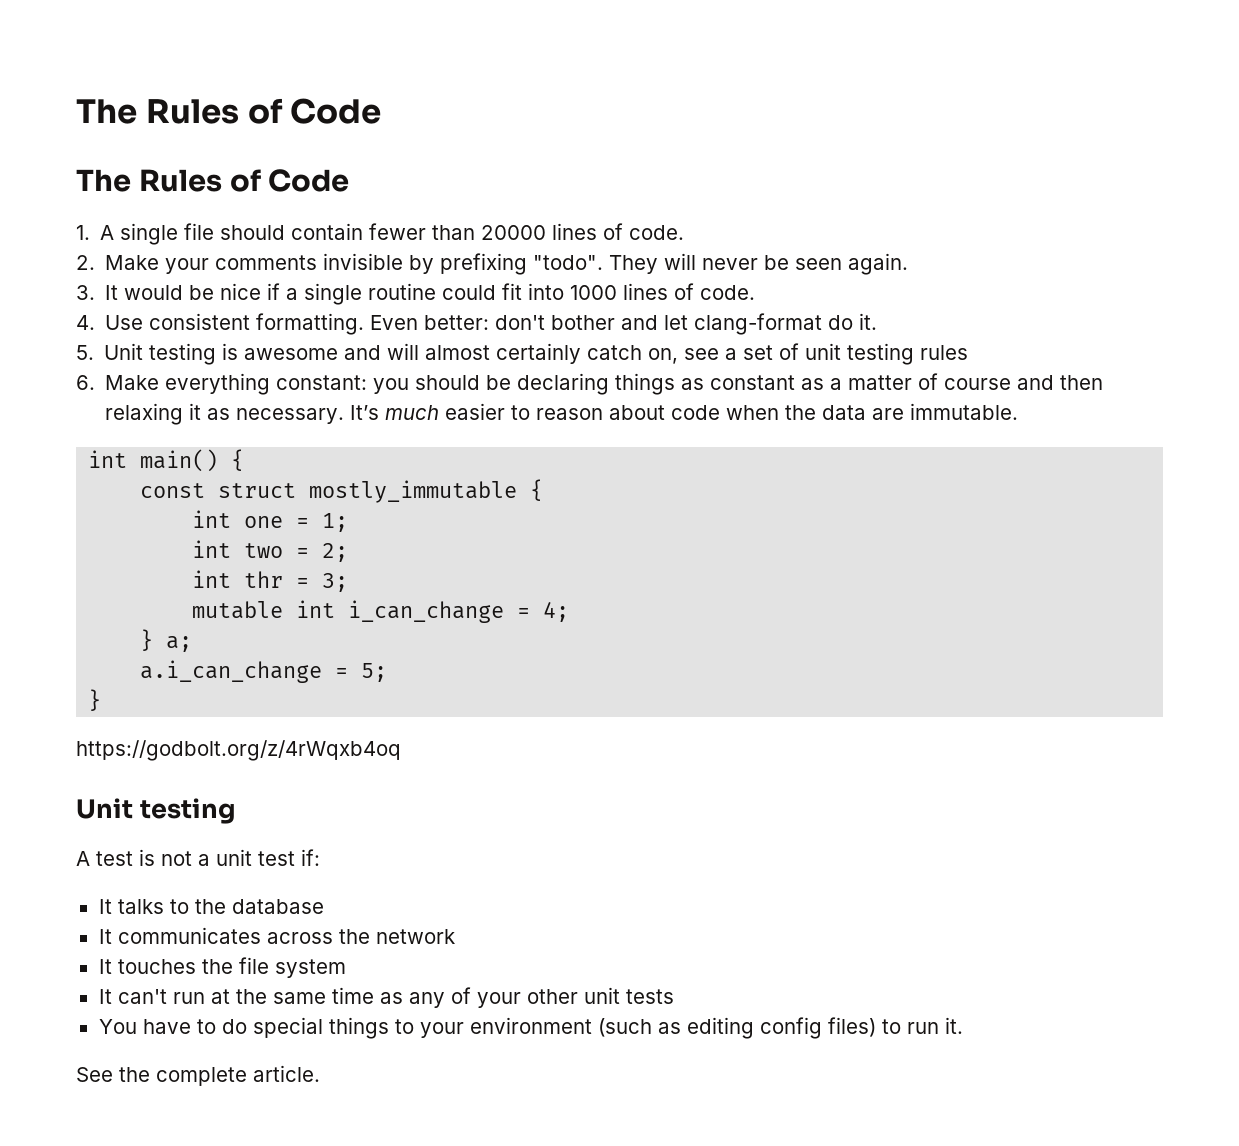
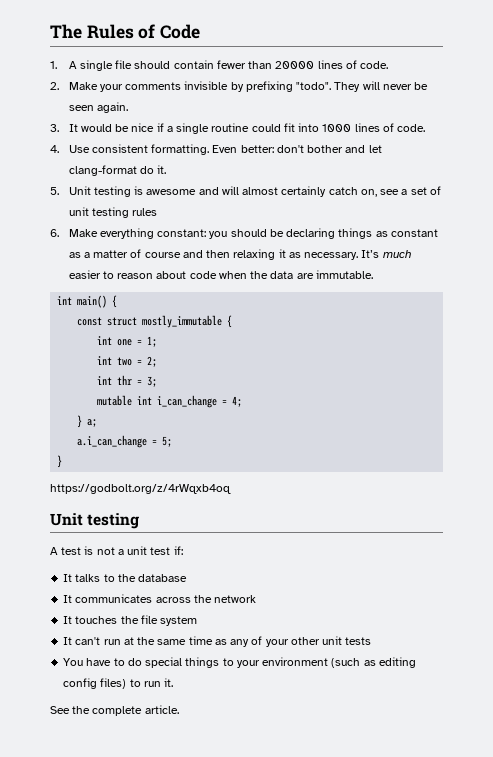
[76,98,382,124] [76,169,350,192] The Rules of Code // The Rules of Code -> [50,24,201,39] The Rules of Code

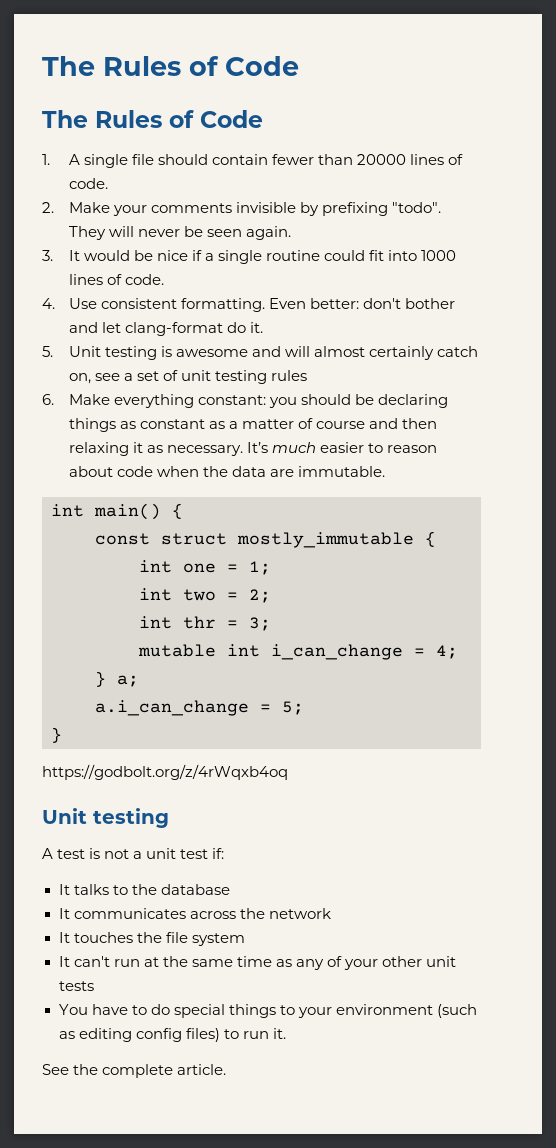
[50,24,201,39] The Rules of Code -> [42,56,299,76] [42,110,263,128] The Rules of Code // The Rules of Code

